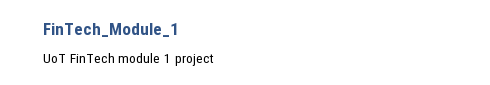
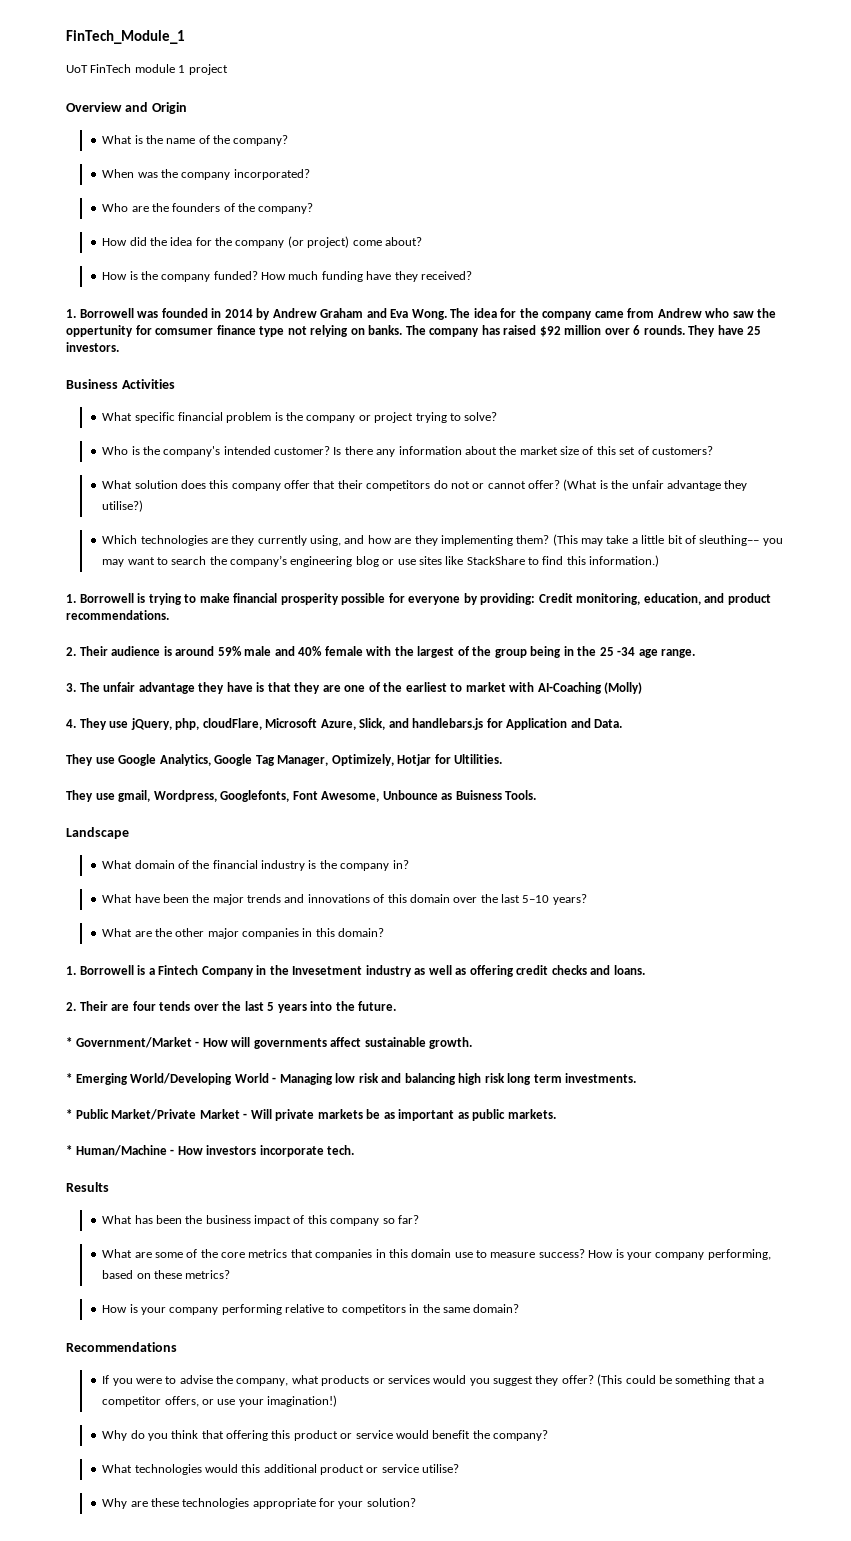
(214, 60) none -> [66,102,187,114] [102,135,289,146] [102,169,310,180] [102,203,314,214] [102,236,422,248] [102,271,472,282] [66,308,777,320] [66,325,762,337] [66,342,119,352] [66,379,175,389] [102,412,498,423] [102,446,713,457] [102,479,748,491] [102,500,144,512] [102,534,783,546] [102,555,660,567] [66,593,771,605] [66,610,169,620] [66,646,696,658] [66,682,643,694] [66,718,623,730] [66,754,503,766] [66,790,537,802] [66,827,129,839] [102,860,409,871] [102,894,587,905] [102,928,385,939] [66,965,645,977] [66,1001,397,1013] [66,1037,473,1049] [66,1073,637,1085] [66,1109,556,1121] [66,1145,355,1157] [66,1182,109,1192] [102,1215,419,1226] [102,1249,771,1260] [102,1270,231,1279] [102,1304,520,1315] [66,1342,177,1352] [102,1374,765,1386] [102,1395,338,1407] [102,1430,549,1441] [102,1464,460,1475] [102,1498,416,1509] // Overview and Origin // What is the name of the company? // When was the company incorporated? // Who are the founders of the company? // How did the idea for the company (or project) come about? // How is the company funded? How much funding have they received? // 1. Borrowell was founded in 2014 by Andrew Graham and Eva Wong. The idea for the company came from Andrew who saw the oppertunity for comsumer finance type not relying on banks. The company has raised $92 million over 6 rounds. They have 25 investors. // Business Activities // What specific financial problem is the company or project trying to solve? // Who is the company's intended customer? Is there any information about the market size of this set of customers? // What solution does this company offer that their competitors do not or cannot offer? (What is the unfair advantage they utilise?) // Which technologies are they currently using, and how are they implementing them? (This may take a little bit of sleuthing–– you may want to search the company’s engineering blog or use sites like StackShare to find this information.) // 1. Borrowell is trying to make financial prosperity possible for everyone by providing: Credit monitoring, education, and product recommendations. // 2. Their audience is around 59% male and 40% female with the largest of the group being in the 25 -34 age range. // 3. The unfair advantage they have is that they are one of the earliest to market with AI-Coaching (Molly) // 4. They use jQuery, php, cloudFlare, Microsoft Azure, Slick, and handlebars.js for Application and Data. // They use Google Analytics, Google Tag Manager, Optimizely, Hotjar for Ultilities. // They use gmail, Wordpress, Googlefonts, Font Awesome, Unbounce as Buisness Tools. // Landscape // What domain of the financial industry is the company in? // What have been the major trends and innovations of this domain over the last 5–10 years? // What are the other major companies in this domain? // 1. Borrowell is a Fintech Company in the Invesetment industry as well as offering credit checks and loans. // 2. Their are four tends over the last 5 years into the future. // * Government/Market - How will governments affect sustainable growth. // * Emerging World/Developing World - Managing low risk and balancing high risk long term investments. // * Public Market/Private Market - Will private markets be as important as public markets. // * Human/Machine - How investors incorporate tech. // Results // What has been the business impact of this company so far? // What are some of the core metrics that companies in this domain use to measure success? How is your company performing, based on these metrics? // How is your company performing relative to competitors in the same domain? // Recommendations // If you were to advise the company, what products or services would you suggest they offer? (This could be something that a competitor offers, or use your imagination!) // Why do you think that offering this product or service would benefit the company? // What technologies would this additional product or service utilise? // Why are these technologies appropriate for your solution?

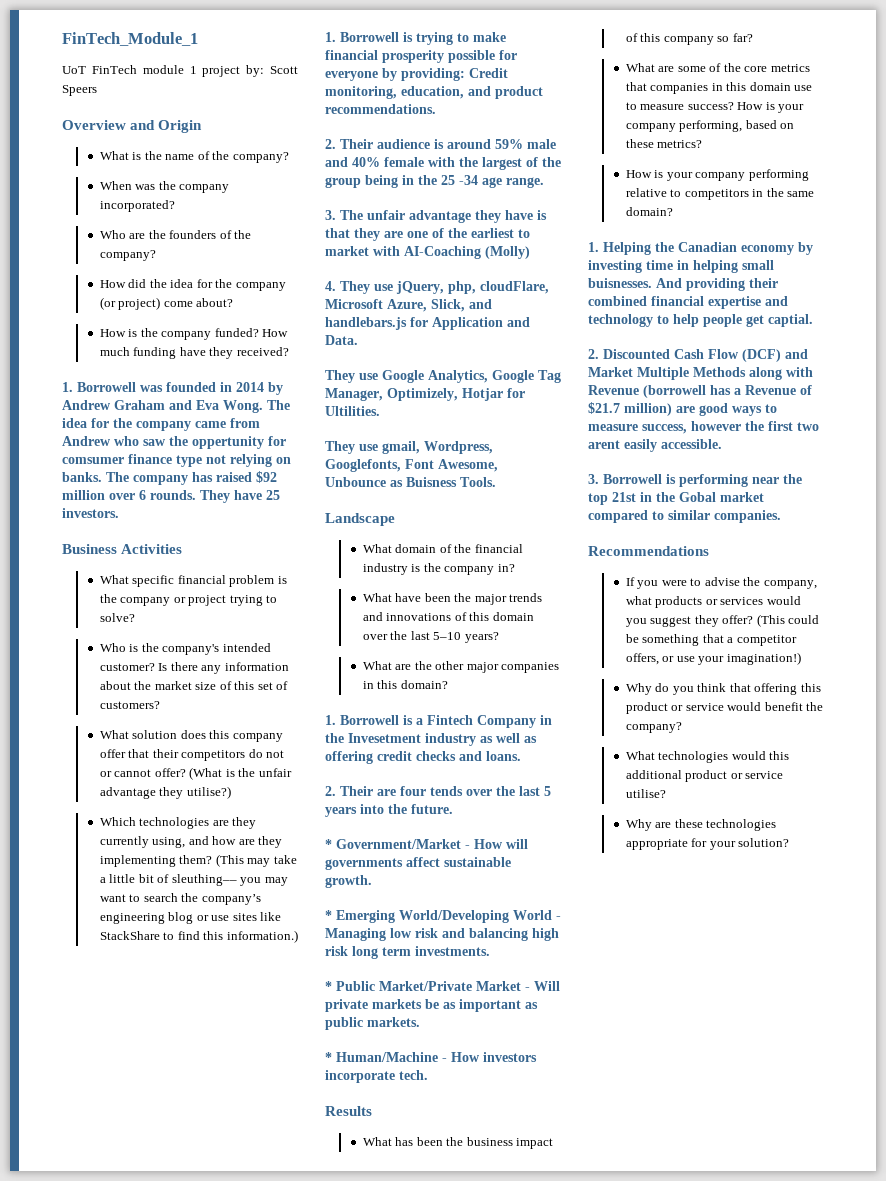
(228, 69) none -> [246,65,298,77] [62,85,97,96] by: Scott Speers
(520, 1308) none -> [588,242,813,255] [588,260,774,273] [588,278,778,291] [588,296,788,309] [588,314,813,327] [588,349,808,362] [588,367,813,380] [588,385,812,398] [588,402,777,416] [588,421,819,434] [588,439,722,452] [588,474,802,487] [588,492,764,505] [588,510,781,523] // 1. Helping the Canadian economy by investing time in helping small buisnesses. And providing their combined financial expertise and technology to help people get captial. // 2. Discounted Cash Flow (DCF) and Market Multiple Methods along with Revenue (borrowell has a Revenue of $21.7 million) are good ways to measure success, however the first two arent easily accessible. // 3. Borrowell is performing near the top 21st in the Gobal market compared to similar companies.

